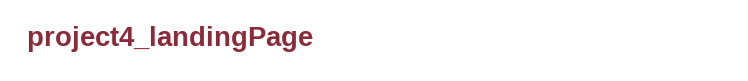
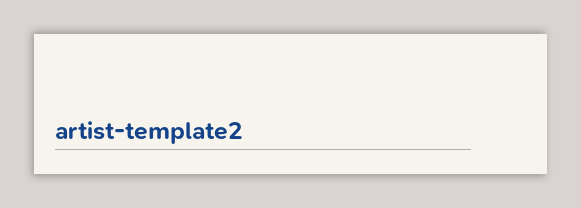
[27,26,313,52] project4_landingPage -> [55,121,243,144] artist-template2

